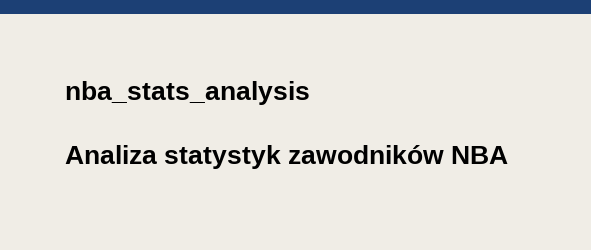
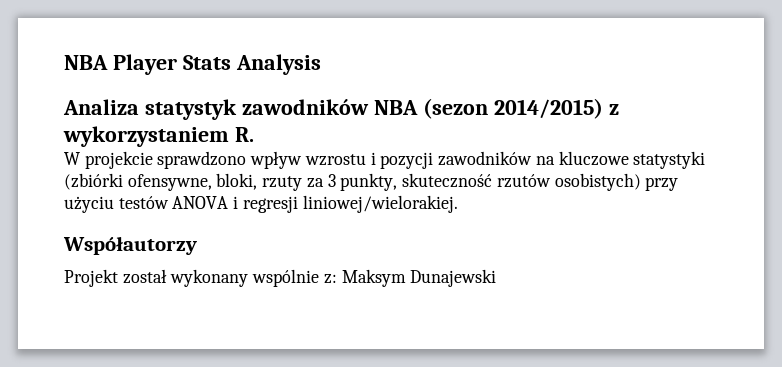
[65,81,310,105] nba_stats_analysis -> [64,54,321,75] NBA Player Stats Analysis
(509, 155) none -> [422,98,619,119] [63,126,254,147] [64,151,706,169] [64,173,679,191] [64,195,458,213] [63,236,197,255] [64,269,497,287] (sezon 2014/2015) z wykorzystaniem R. // W projekcie sprawdzono wpływ wzrostu i pozycji zawodników na kluczowe statystyki (zbiórki ofensywne, bloki, rzuty za 3 punkty, skuteczność rzutów osobistych) przy użyciu testów ANOVA i regresji liniowej/wielorakiej. // Współautorzy // Projekt został wykonany wspólnie z: Maksym Dunajewski

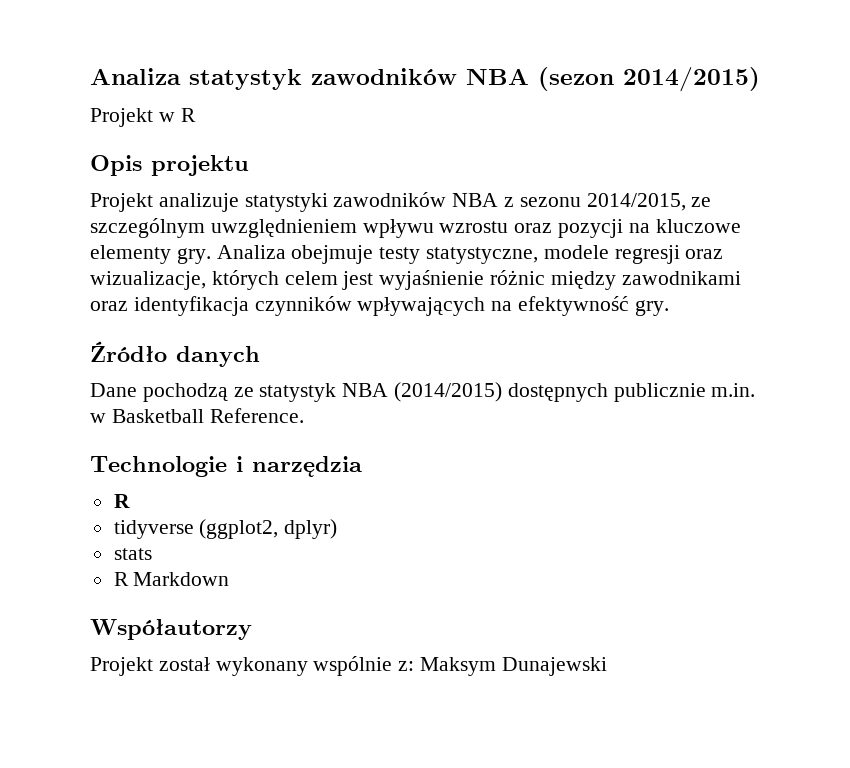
[64,54,321,75] NBA Player Stats Analysis // -> (90, 76) none
[608,104,619,115] [63,126,254,147] [64,151,706,169] [64,173,679,191] [64,195,458,213] z wykorzystaniem R. // W projekcie sprawdzono wpływ wzrostu i pozycji zawodników na kluczowe statystyki (zbiórki ofensywne, bloki, rzuty za 3 punkty, skuteczność rzutów osobistych) przy użyciu testów ANOVA i regresji liniowej/wielorakiej. -> [90,108,196,127] [90,155,249,176] [90,192,712,212] [90,218,741,238] [90,245,724,264] [90,270,741,290] [90,296,669,316] [90,341,260,367] [90,382,756,402] [90,408,304,423] [90,456,362,477] [113,494,130,508] [113,519,338,539] [113,548,152,560] [113,572,230,586] // Projekt w R // Opis projektu // Projekt analizuje statystyki zawodników NBA z sezonu 2014/2015, ze szczególnym uwzględnieniem wpływu wzrostu oraz pozycji na kluczowe elementy gry. Analiza obejmuje testy statystyczne, modele regresji oraz wizualizacje, których celem jest wyjaśnienie różnic między zawodnikami oraz identyfikacja czynników wpływających na efektywność gry. // Źródło danych // Dane pochodzą ze statystyk NBA (2014/2015) dostępnych publicznie m.in. w Basketball Reference. // Technologie i narzędzia // R // tidyverse (ggplot2, dplyr) // stats // R Markdown

